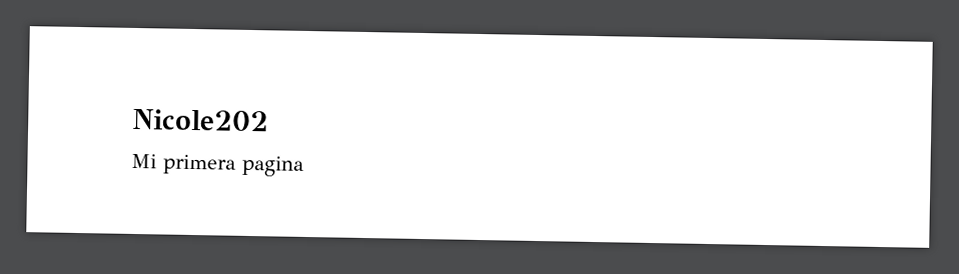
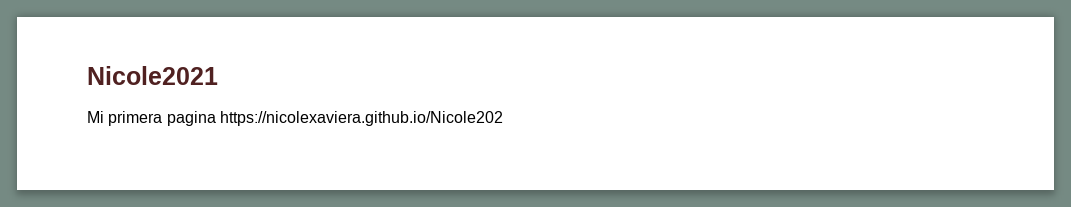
[132,108,269,132] Nicole202 -> [87,66,218,85] Nicole2021
(304, 166) none -> [219,111,503,126] https://nicolexaviera.github.io/Nicole202

